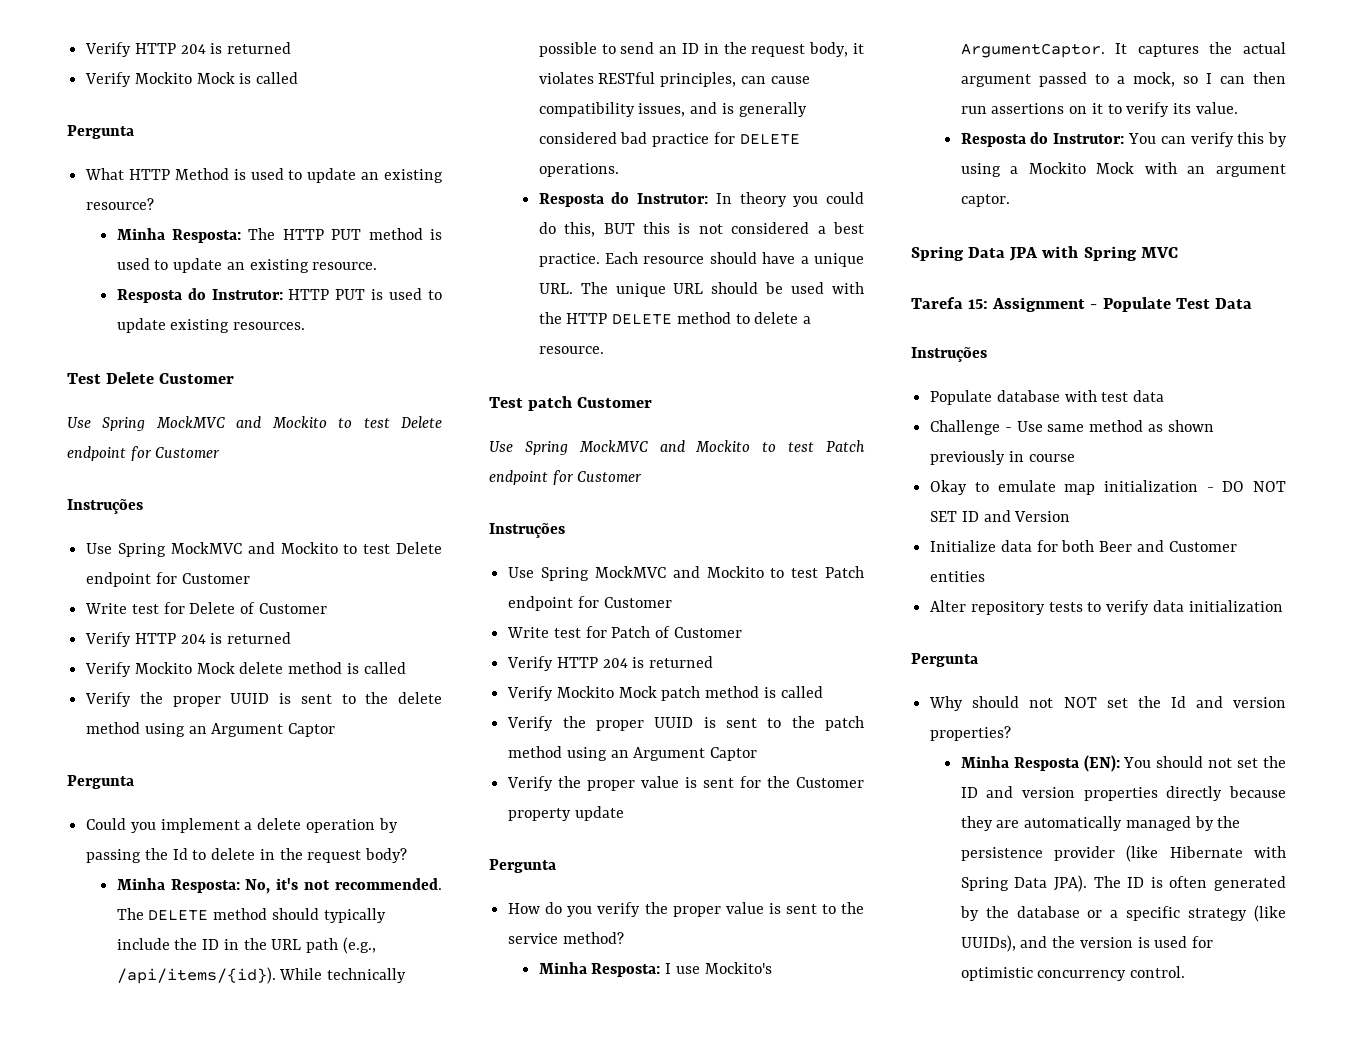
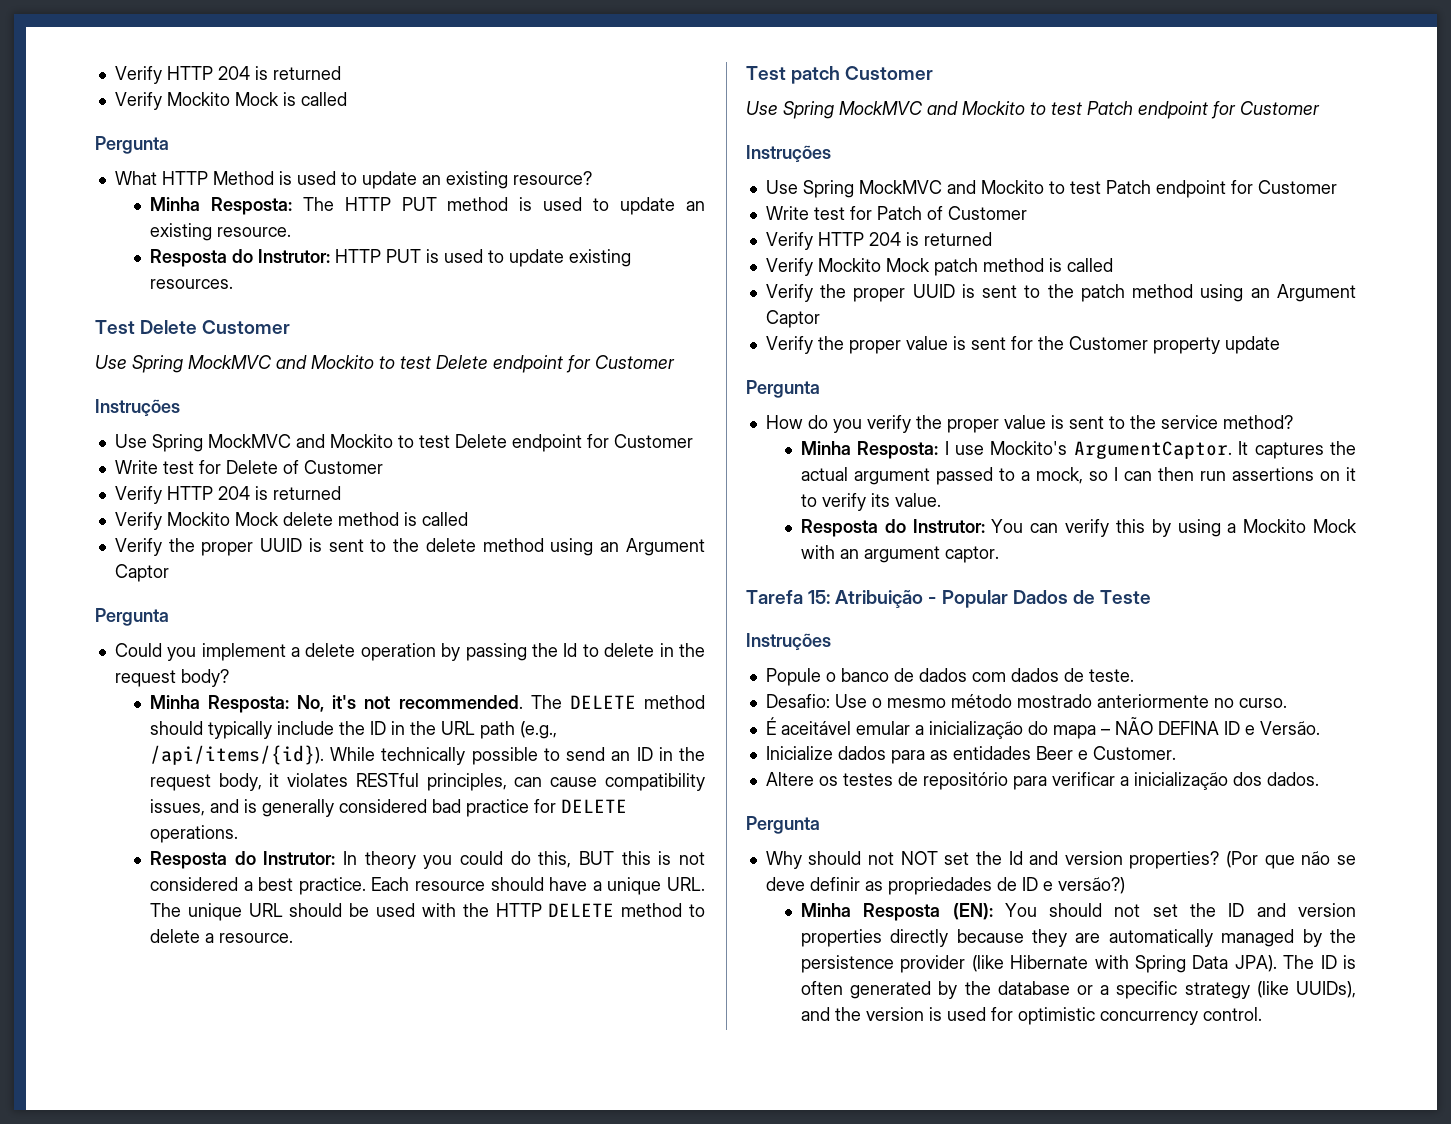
[911,246,1178,261] [911,297,1252,312] [911,347,987,362] [930,390,1165,405] [930,420,1214,435] [930,450,1075,465] [930,480,1286,495] [930,510,1071,522] [930,540,1237,552] [930,571,986,582] [930,600,1283,615] Spring Data JPA with Spring MVC // Tarefa 15: Assignment - Populate Test Data // Instruções // Populate database with test data // Challenge - Use same method as shown previously in course // Okay to emulate map initialization - DO NOT SET ID and Version // Initialize data for both Beer and Customer entities // Alter repository tests to verify data initialization -> [746,590,1151,608] [746,633,831,651] [765,668,1134,686] [765,694,1287,708] [765,717,1320,739] [765,746,1176,764] [765,772,1319,790] Tarefa 15: Atribuição - Popular Dados de Teste // Instruções // Popule o banco de dados com dados de teste. // Desafio: Use o mesmo método mostrado anteriormente no curso. // É aceitável emular a inicialização do mapa – NÃO DEFINA ID e Versão. // Inicialize dados para as entidades Beer e Customer. // Altere os testes de repositório para verificar a inicialização dos dados.
(1012, 733) none -> [1226,851,1357,869] [765,877,1125,895] (Por que não se deve definir as propriedades de ID e versão?)

